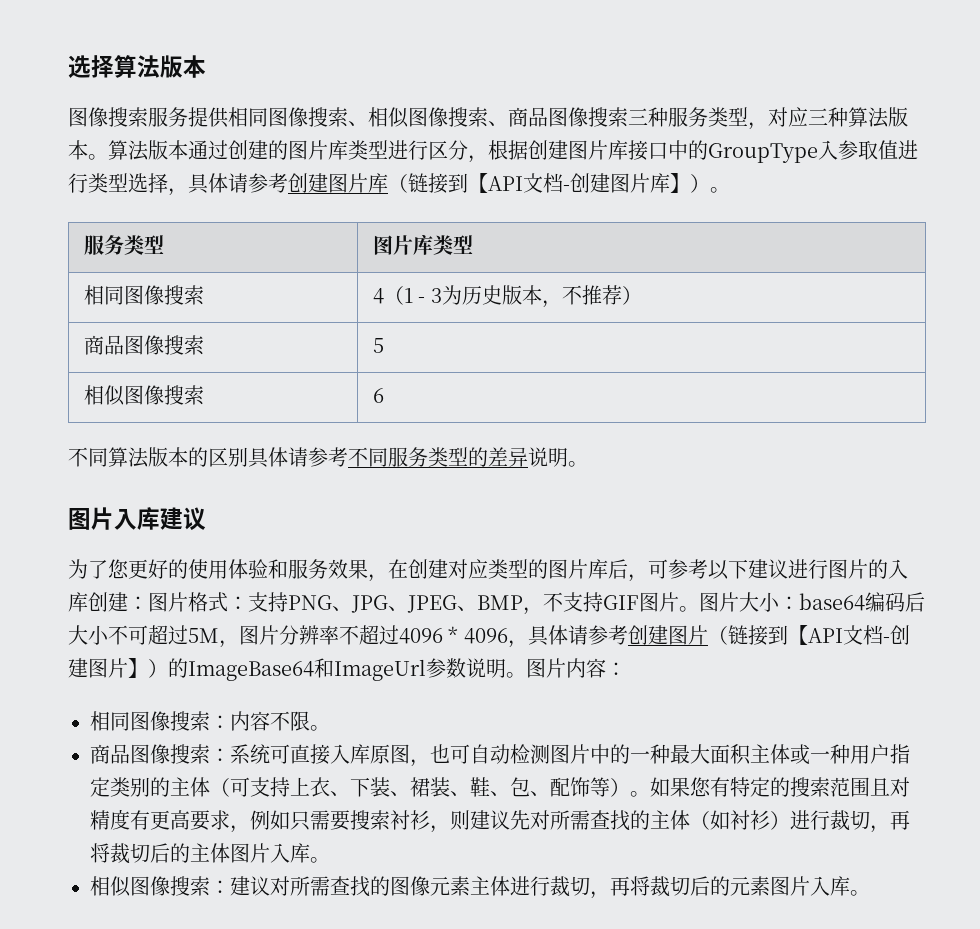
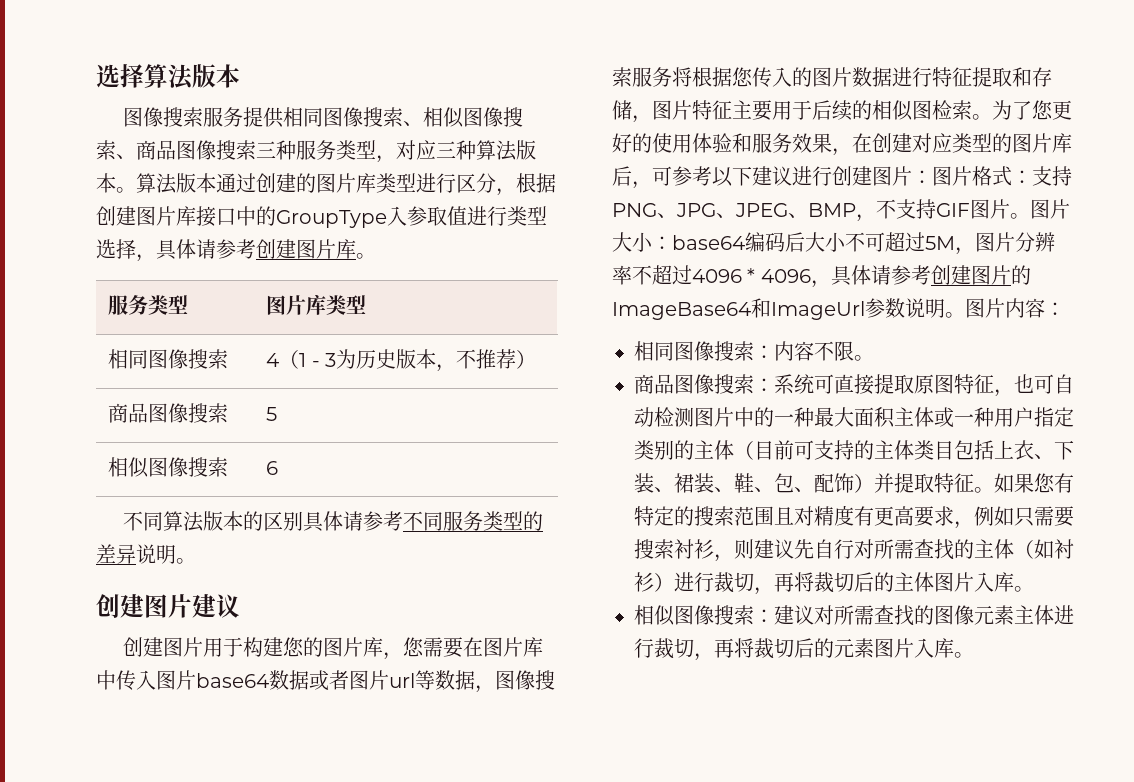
[388,173,710,194] （链接到【API文档-创建图片库】） -> (356, 249) none
[68,507,160,530] 图片入库 -> [96,594,192,618] 创建图片
(206, 519) none -> [123,637,544,660] [96,670,555,693] [612,67,1052,87] [612,100,992,123] 创建图片用于构建您的图片库，您需要在图片库中传入图片base64数据或者图片url等数据，图像搜索服务将根据您传入的图片数据进行特征提取和存储，图片特征主要用于后续的相似图检索。
[828,559,908,579] [68,592,128,612] 图片的入库创建 -> [832,166,912,186] 创建图片
[707,625,910,646] [68,658,168,678] （链接到【API文档-创建图片】） -> (1011, 275) none
[330,744,410,764] 入库原图 -> [874,374,994,394] 提取原图特征
[230,777,290,797] 可支持 -> [754,440,994,460] 目前可支持的主体类目包括
[590,777,630,797] 等） -> [854,473,974,493] ）并提取特征
(530, 820) none -> [814,539,854,559] 自行

